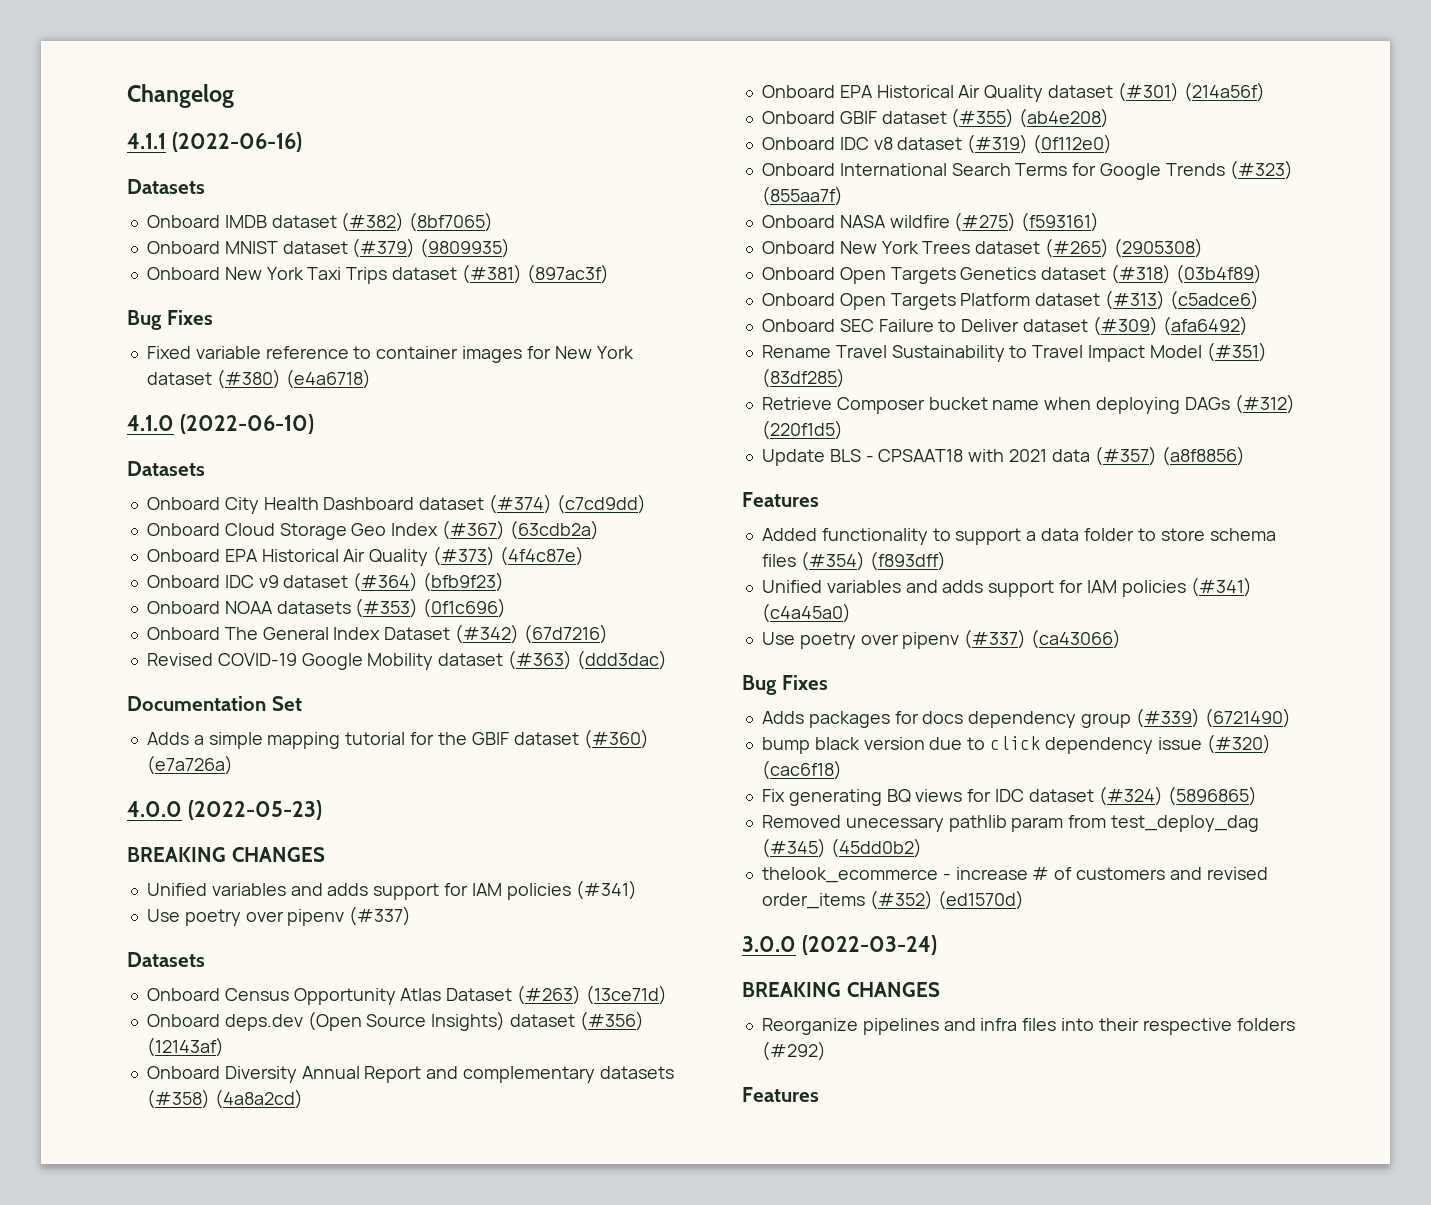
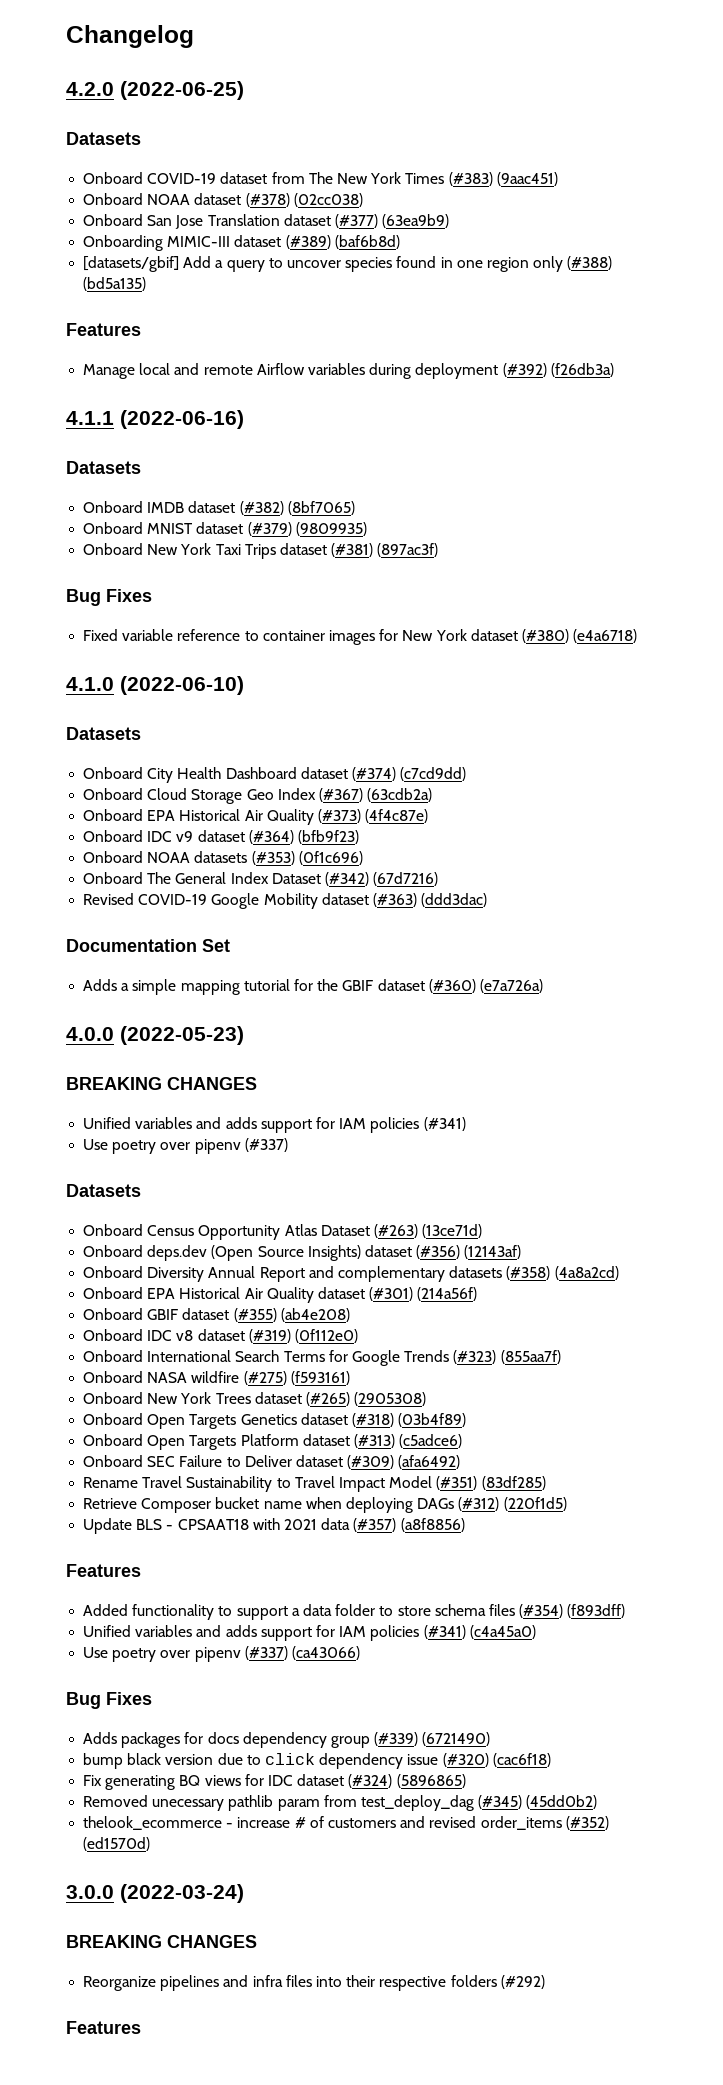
(234, 96) none -> [66,81,244,100] [66,132,141,145] [83,172,558,186] [83,193,363,207] [83,214,450,229] [83,235,400,251] [83,256,613,272] [83,277,147,291] [66,323,141,336] [83,363,614,379] // 4.2.0 (2022-06-25) // Datasets // Onboard COVID-19 dataset from The New York Times (#383) (9aac451) // Onboard NOAA dataset (#378) (02cc038) // Onboard San Jose Translation dataset (#377) (63ea9b9) // Onboarding MIMIC-III dataset (#389) (baf6b8d) // [datasets/gbif] Add a query to uncover species found in one region only (#388) (bd5a135) // Features // Manage local and remote Airflow variables during deployment (#392) (f26db3a)

